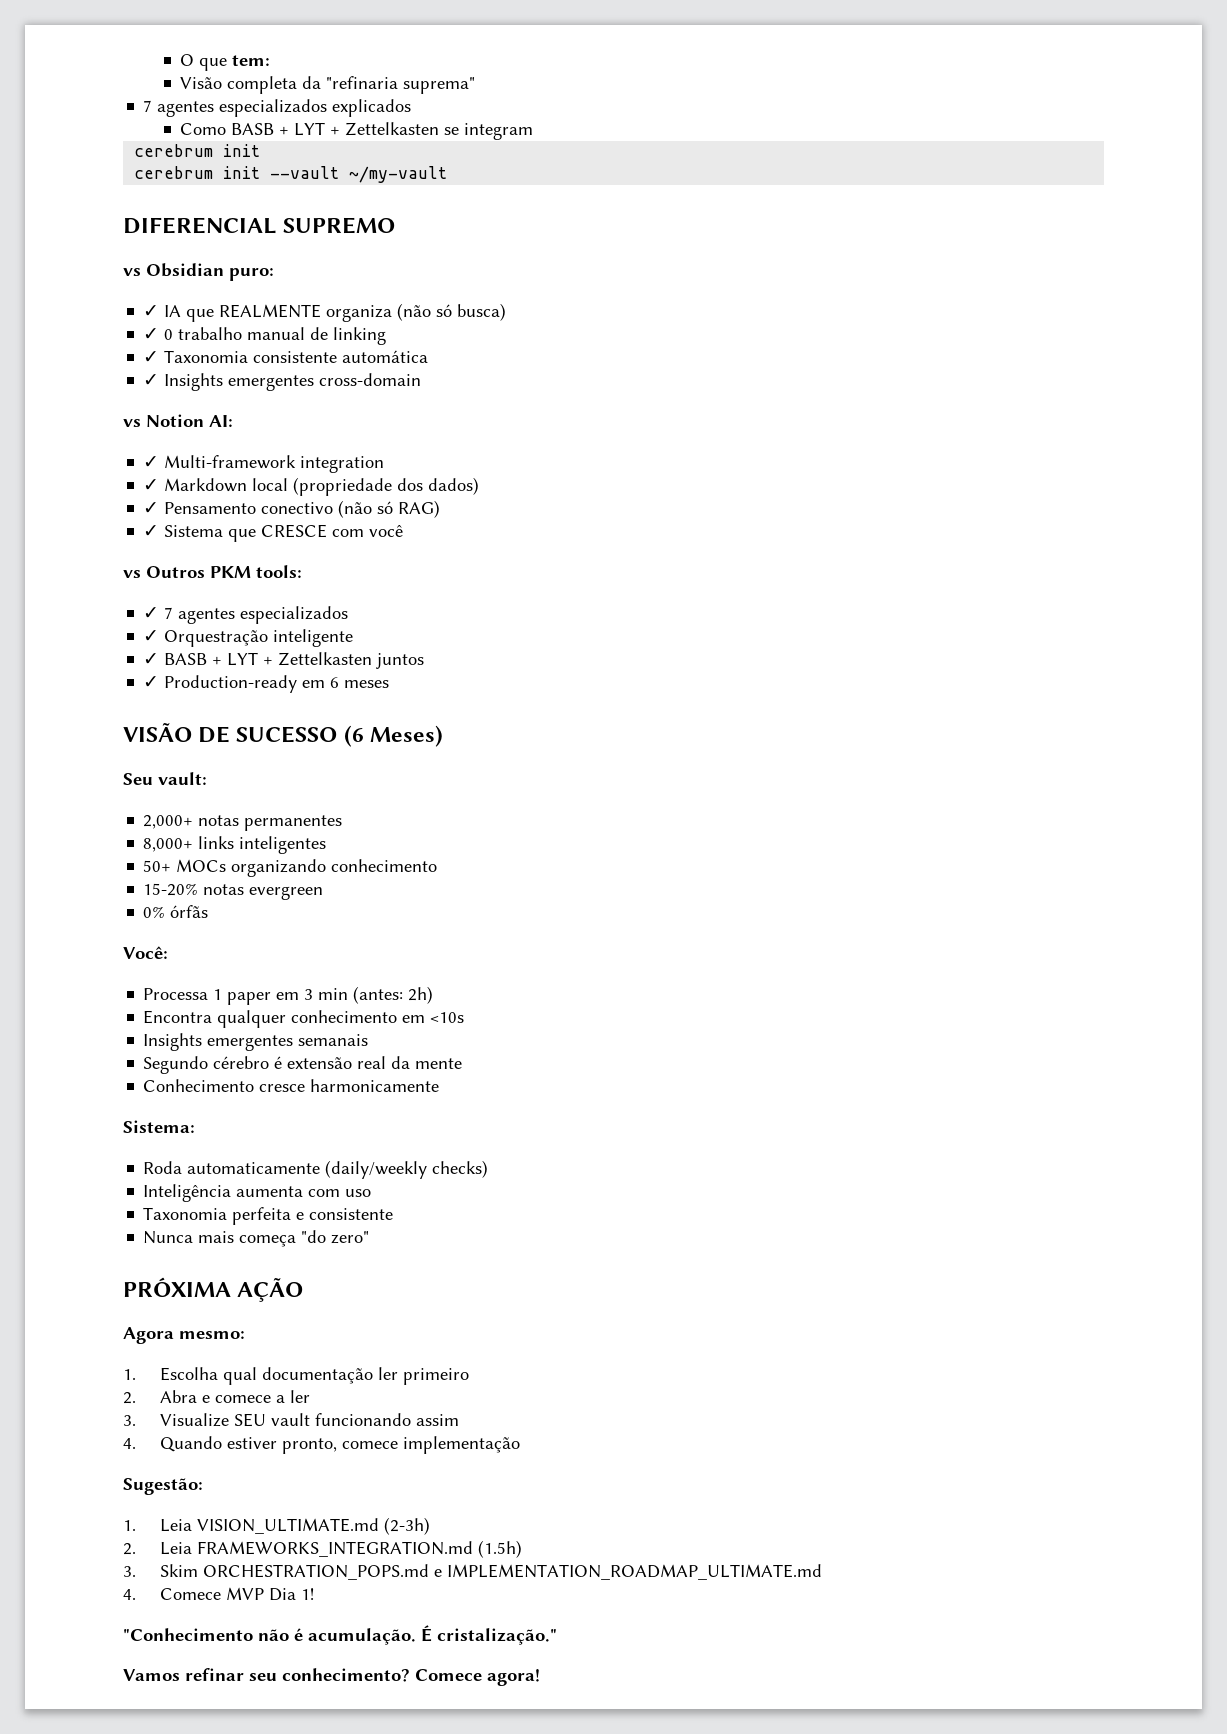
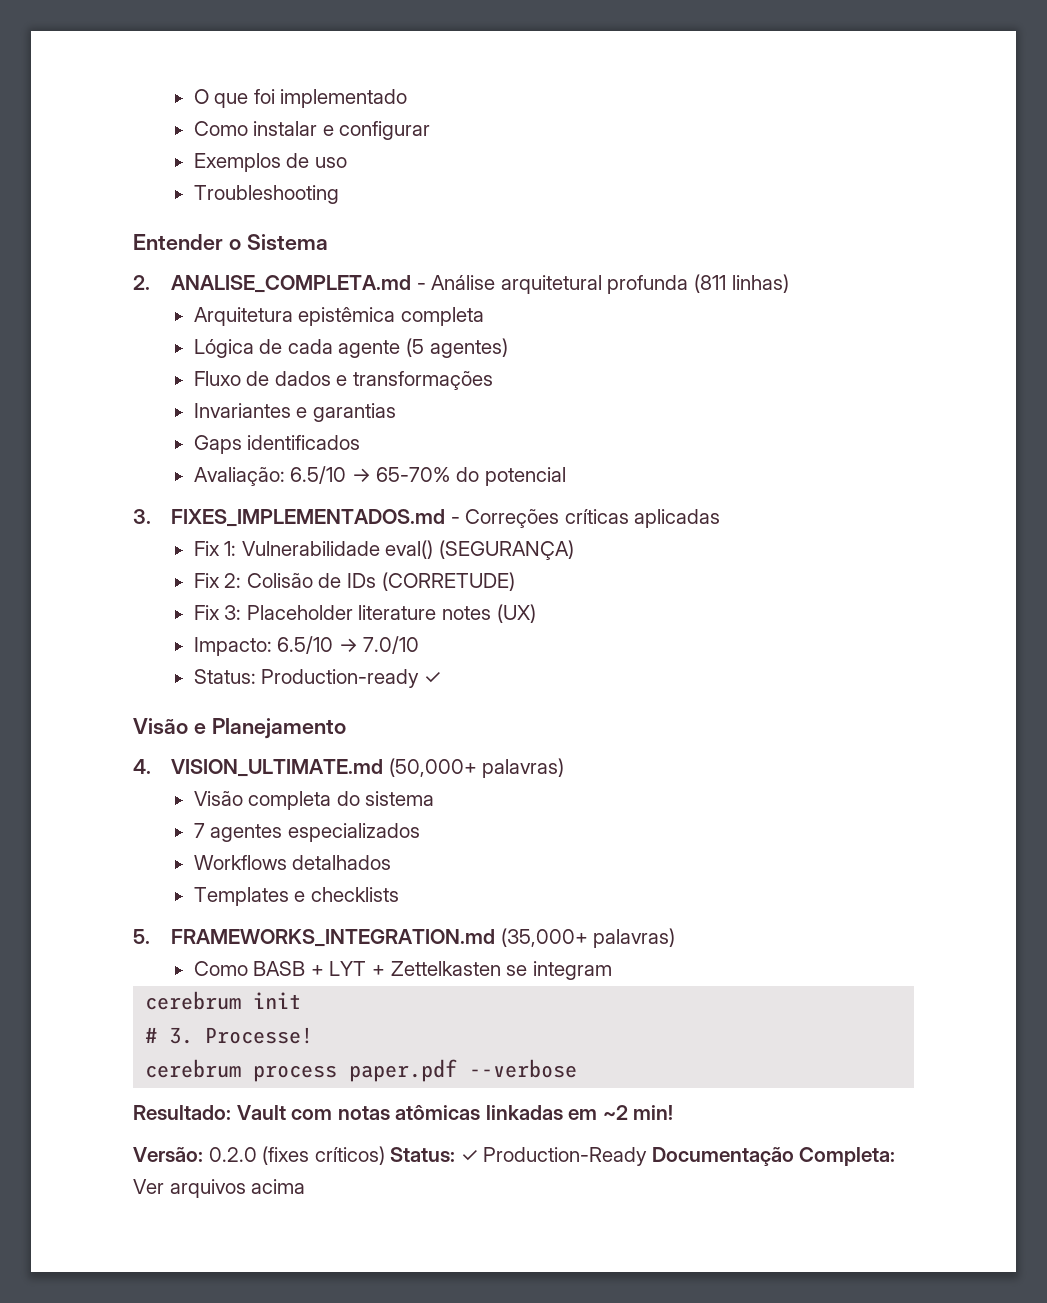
[232,55,271,66] tem: -> [253,89,408,108] [193,121,431,140] [193,153,347,172] [193,185,339,204] [133,234,328,250] [133,274,789,294] [193,307,484,326] [193,338,508,358] [193,371,493,390] [193,403,396,422] [193,435,361,454] [193,466,566,486] [133,509,721,528] [193,540,574,560] [193,572,515,591] [193,604,536,623] [193,636,420,656] [193,669,441,688] [133,718,346,739] [133,758,565,778] foi implementado // Como instalar e configurar // Exemplos de uso // Troubleshooting // Entender o Sistema // 2. ANALISE_COMPLETA.md - Análise arquitetural profunda (811 linhas) // Arquitetura epistêmica completa // Lógica de cada agente (5 agentes) // Fluxo de dados e transformações // Invariantes e garantias // Gaps identificados // Avaliação: 6.5/10 → 65-70% do potencial // 3. FIXES_IMPLEMENTADOS.md - Correções críticas aplicadas // Fix 1: Vulnerabilidade eval() (SEGURANÇA) // Fix 2: Colisão de IDs (CORRETUDE) // Fix 3: Placeholder literature notes (UX) // Impacto: 6.5/10 → 7.0/10 // Status: Production-ready ✓ // Visão e Planejamento // 4. VISION_ULTIMATE.md (50,000+ palavras)
[302,76,476,94] [143,99,412,117] da "refinaria suprema" // 7 agentes especializados explicados -> [336,791,435,806] [193,823,420,842] [193,855,392,870] [193,887,399,906] [133,928,676,948] do sistema // 7 agentes especializados // Workflows detalhados // Templates e checklists // 5. FRAMEWORKS_INTEGRATION.md (35,000+ palavras)
[134,166,448,183] [123,217,396,234] [123,263,274,281] [143,303,507,322] [143,327,387,345] [143,350,429,363] [143,373,422,391] [123,414,233,427] [143,455,385,473] [143,477,480,496] [143,500,441,518] [143,524,404,542] [123,565,302,578] [143,606,349,624] [143,629,354,647] [143,652,425,669] [143,675,390,693] [123,723,443,747] [123,772,207,785] [143,815,343,831] [143,836,327,854] [143,859,438,877] [143,883,324,900] [143,905,209,918] [123,946,168,959] [143,986,434,1005] [143,1010,465,1028] [143,1033,369,1051] [143,1056,463,1074] [143,1079,440,1092] [123,1120,195,1133] [143,1160,489,1179] [143,1184,372,1202] [143,1207,394,1225] [143,1230,370,1247] [123,1277,304,1302] [123,1327,245,1344] [123,1367,469,1385] [123,1390,310,1404] [123,1413,459,1427] [123,1436,520,1454] [123,1478,203,1495] [123,1517,430,1535] [123,1540,522,1558] [123,1564,822,1580] [123,1587,314,1601] [123,1625,557,1645] [123,1668,540,1686] cerebrum init --vault ~/my-vault // DIFERENCIAL SUPREMO // vs Obsidian puro: // ✓ IA que REALMENTE organiza (não só busca) // ✓ 0 trabalho manual de linking // ✓ Taxonomia consistente automática // ✓ Insights emergentes cross-domain // vs Notion AI: // ✓ Multi-framework integration // ✓ Markdown local (propriedade dos dados) // ✓ Pensamento conectivo (não só RAG) // ✓ Sistema que CRESCE com você // vs Outros PKM tools: // ✓ 7 agentes especializados // ✓ Orquestração inteligente // ✓ BASB + LYT + Zettelkasten juntos // ✓ Production-ready em 6 meses // VISÃO DE SUCESSO (6 Meses) // Seu vault: // 2,000+ notas permanentes // 8,000+ links inteligentes // 50+ MOCs organizando conhecimento // 15-20% notas evergreen // 0% órfãs // Você: // Processa 1 paper em 3 min (antes: 2h) // Encontra qualquer conhecimento em <10s // Insights emergentes semanais // Segundo cérebro é extensão real da mente // Conhecimento cresce harmonicamente // Sistema: // Roda automaticamente (daily/weekly checks) // Inteligência aumenta com uso // Taxonomia perfeita e consistente // Nunca mais começa "do zero" // PRÓXIMA AÇÃO // Agora mesmo: // 1. Escolha qual documentação ler primeiro // 2. Abra e comece a ler // 3. Visualize SEU vault funcionando assim // 4. Quando estiver pronto, comece implementação // Sugestão: // 1. Leia VISION_ULTIMATE.md (2-3h) // 2. Leia FRAMEWORKS_INTEGRATION.md (1.5h) // 3. Skim ORCHESTRATION_POPS.md e IMPLEMENTATION_ROADMAP_ULTIMATE.md // 4. Comece MVP Dia 1! // "Conhecimento não é acumulação. É cristalização." // Vamos refinar seu conhecimento? Comece agora! -> [145,1027,314,1044] [145,1059,578,1082] [133,1105,674,1120] [133,1146,896,1166] [133,1179,306,1198] # 3. Processe! // cerebrum process paper.pdf --verbose // Resultado: Vault com notas atômicas linkadas em ~2 min! // Versão: 0.2.0 (fixes críticos) Status: ✓ Production-Ready Documentação Completa: Ver arquivos acima

